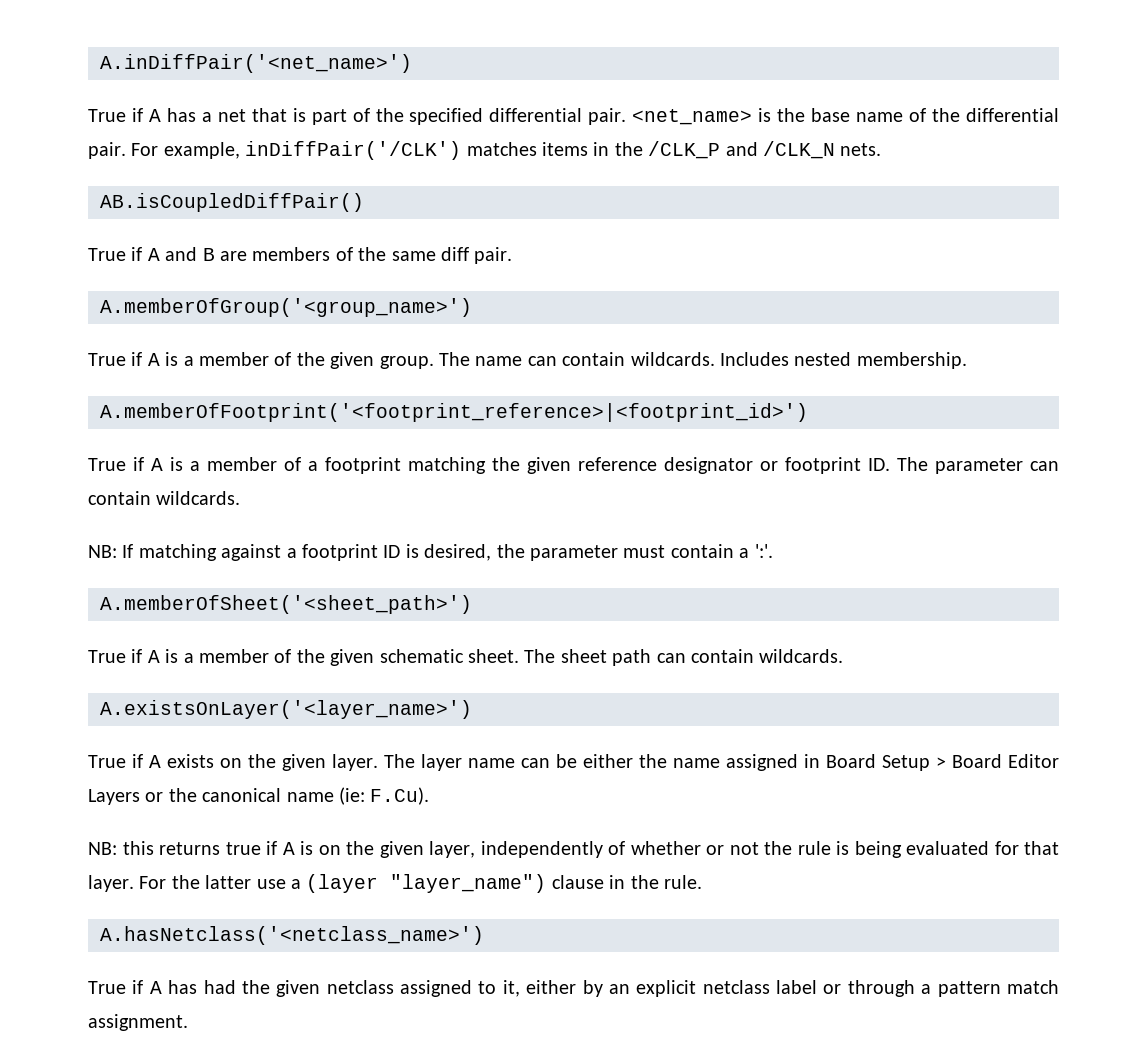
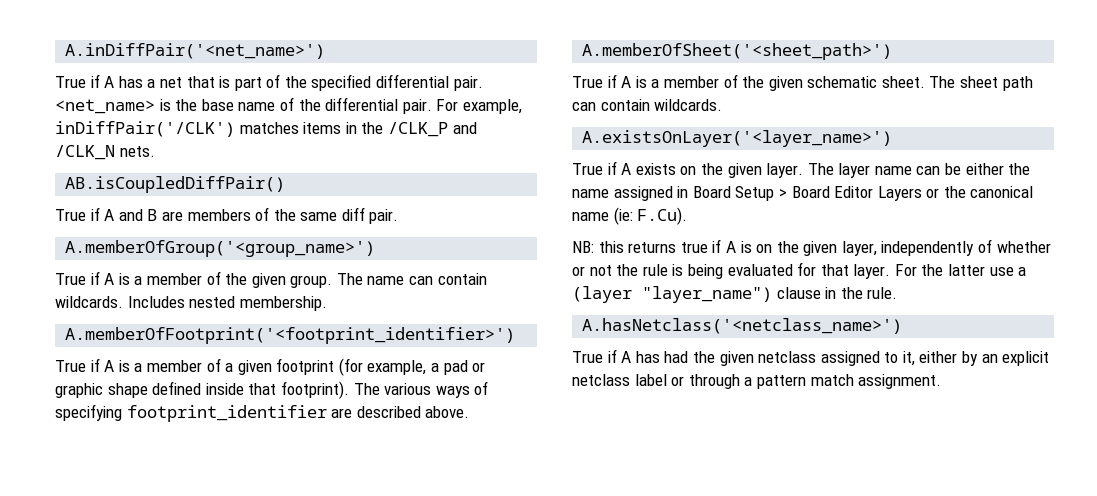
[100,403,808,422] A.memberOfFootprint('<footprint_reference>|<footprint_id>') -> [65,327,516,344] A.memberOfFootprint('<footprint_identifier>')
[325,457,1059,474] [88,491,241,505] [88,544,773,561] footprint matching the given reference designator or footprint ID. The parameter can contain wildcards. // NB: If matching against a footprint ID is desired, the parameter must contain a ':'. -> [237,358,486,376] [55,381,489,399] [55,404,470,422] given footprint (for example, a pad or graphic shape defined inside that footprint). The various ways of specifying footprint_identifier are described above.

